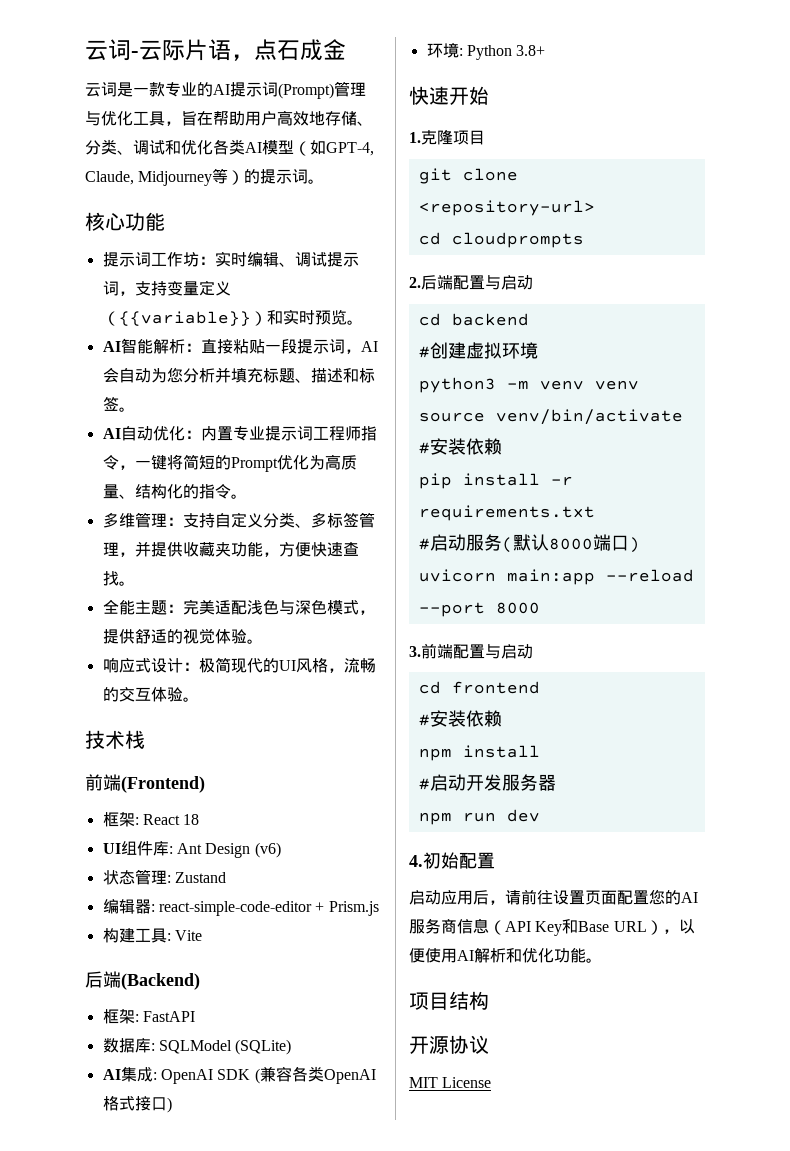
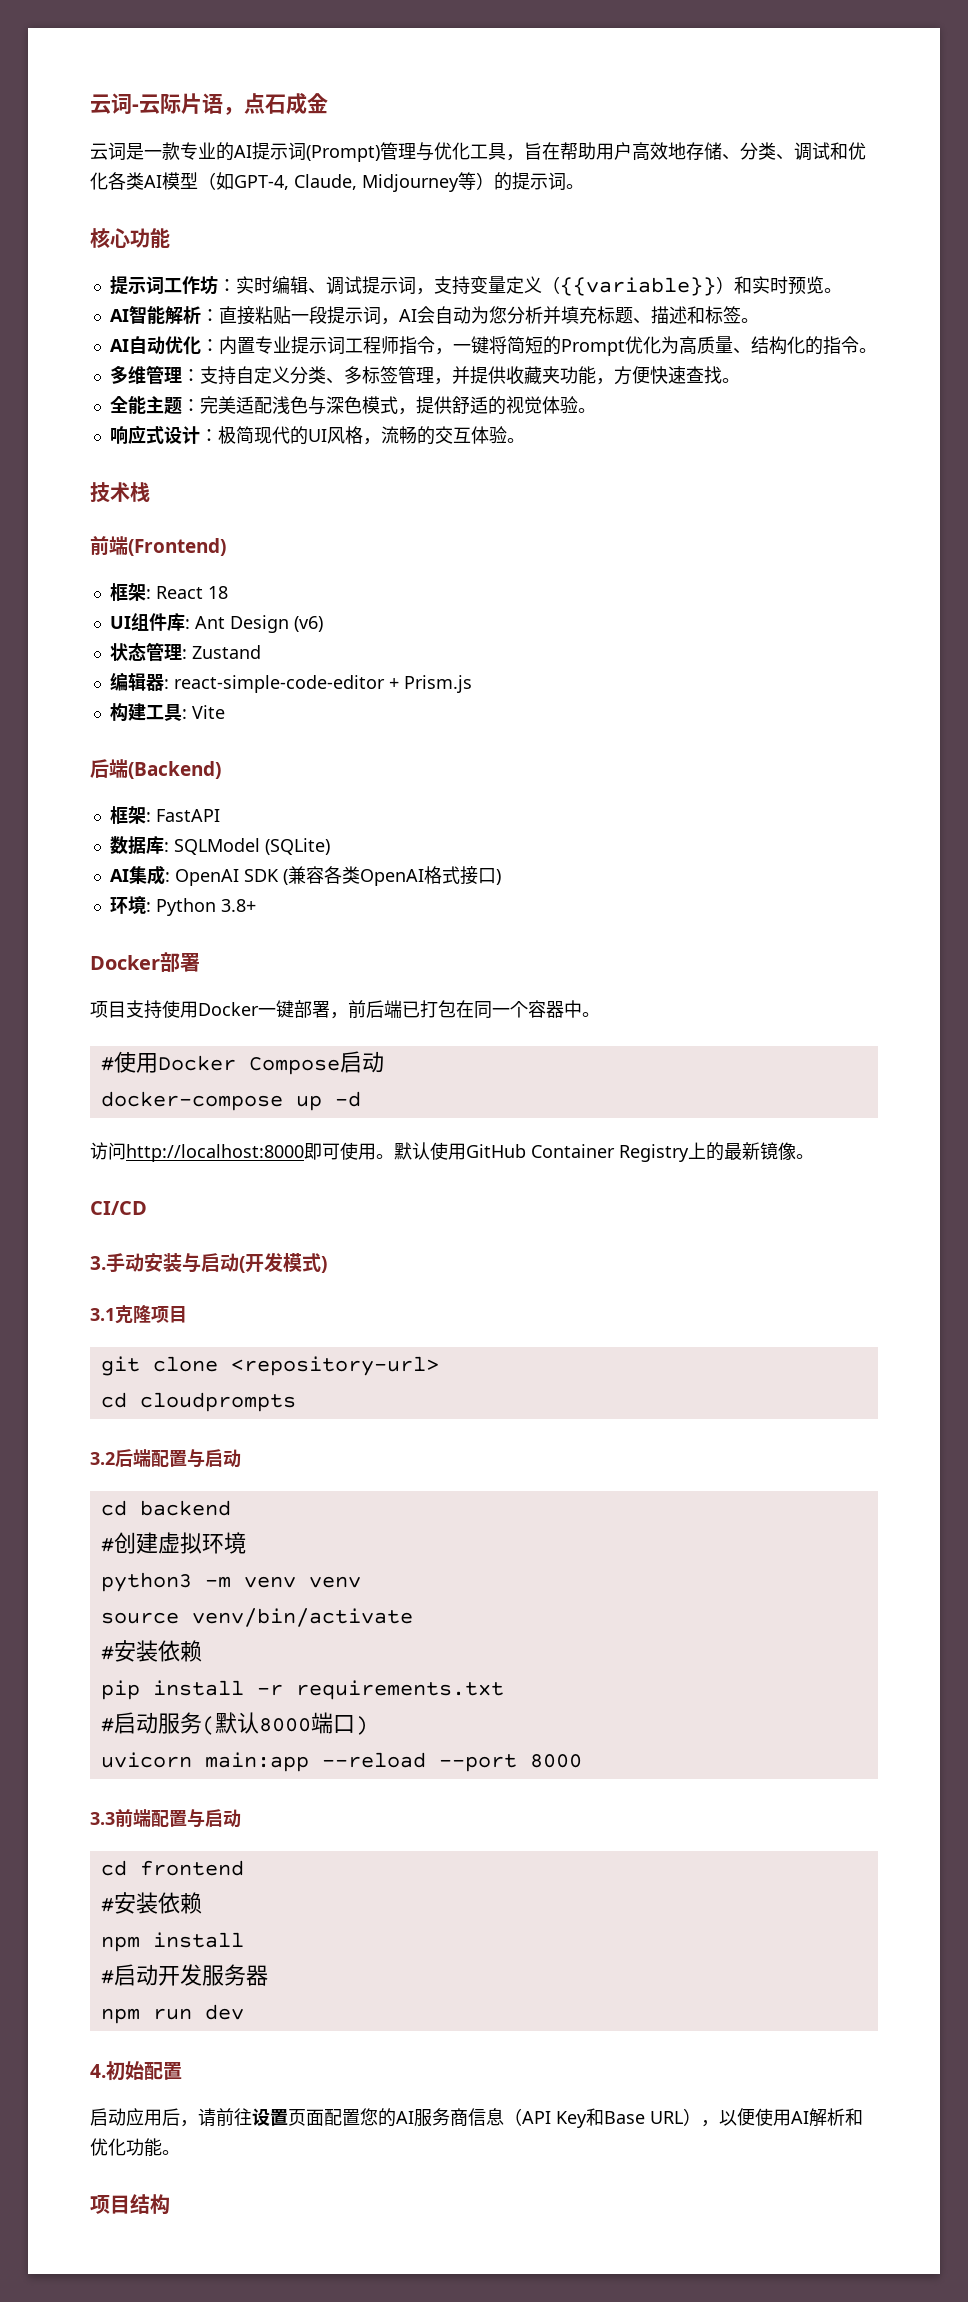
[409,86,489,105] [409,132,421,143] 快速开始 // 1. -> [90,952,200,972] [90,1000,600,1019] [100,1051,384,1075] [100,1091,361,1111] [90,1142,814,1162] [90,1201,147,1215] [90,1252,327,1273] [90,1308,115,1321] Docker部署 // 项目支持使用Docker一键部署，前后端已打包在同一个容器中。 // #使用Docker Compose启动 // docker-compose up -d // 访问http://localhost:8000即可使用。默认使用GitHub Container Registry上的最新镜像。 // CI/CD // 3.手动安装与启动(开发模式) // 3.1
[409,277,421,288] 2. -> [90,1452,115,1465] 3.2
[409,646,421,657] 3. -> [90,1812,115,1825] 3.3
[409,1035,489,1054] [409,1077,492,1088] // 开源协议 // MIT License -> (170, 2204) none

